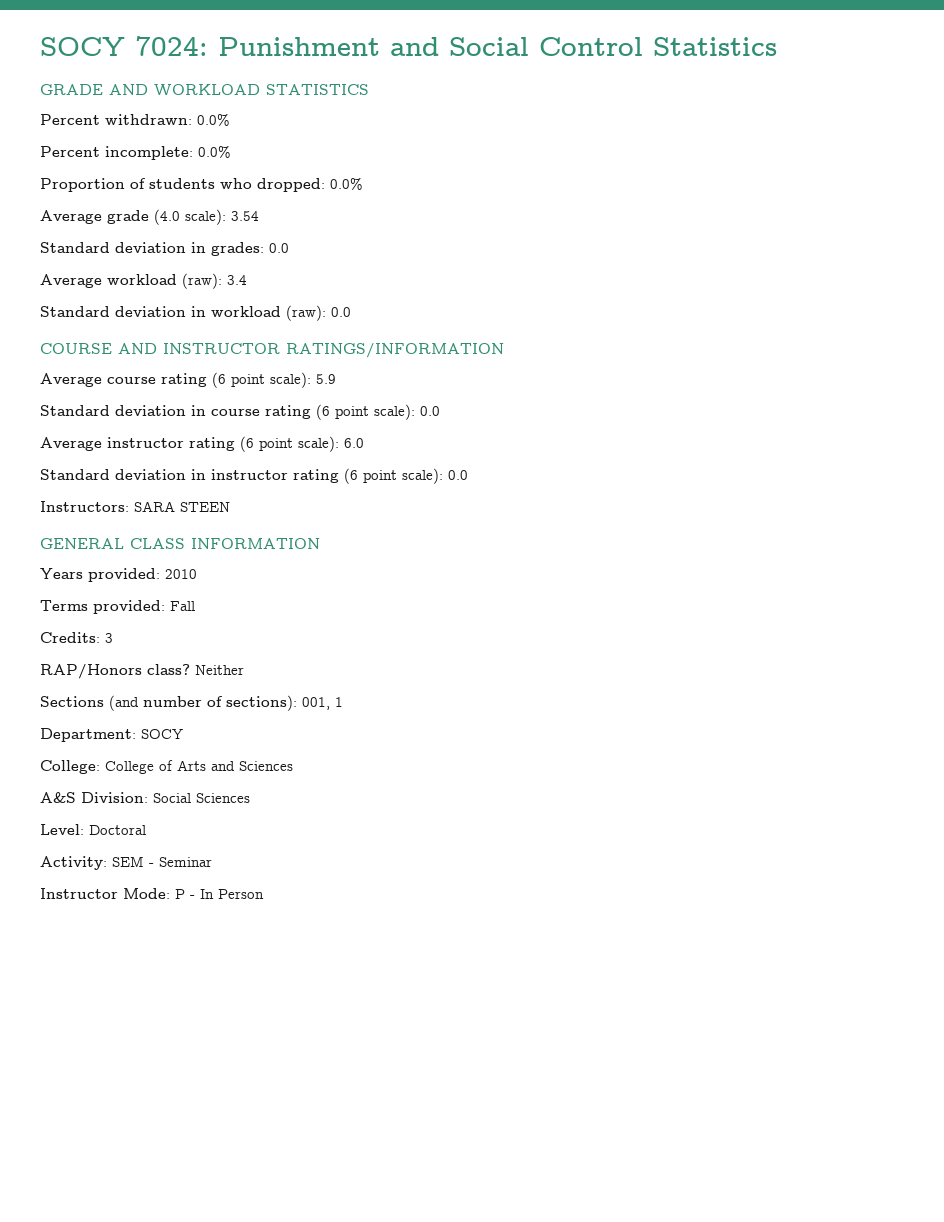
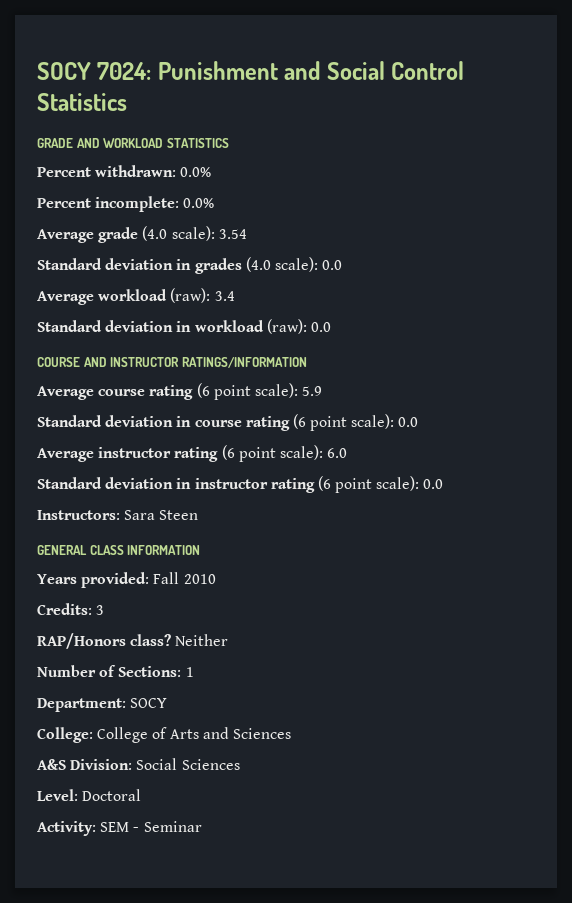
[40,177,363,192] // Proportion of students who dropped: 0.0% -> (215, 203) none
[211,242,264,256] grades: -> [194,257,318,274] grades (4.0 scale):
[134,501,230,512] SARA STEEN -> [124,510,199,520] Sara Steen
(160, 575) none -> [153,572,180,584] Fall
[40,600,195,614] // Terms provided: Fall -> (216, 579) none
[40,695,330,711] Sections (and number of sections): 001, -> [37,665,182,677] Number of Sections:
[40,888,264,899] // Instructor Mode: P - In Person -> (202, 826) none

